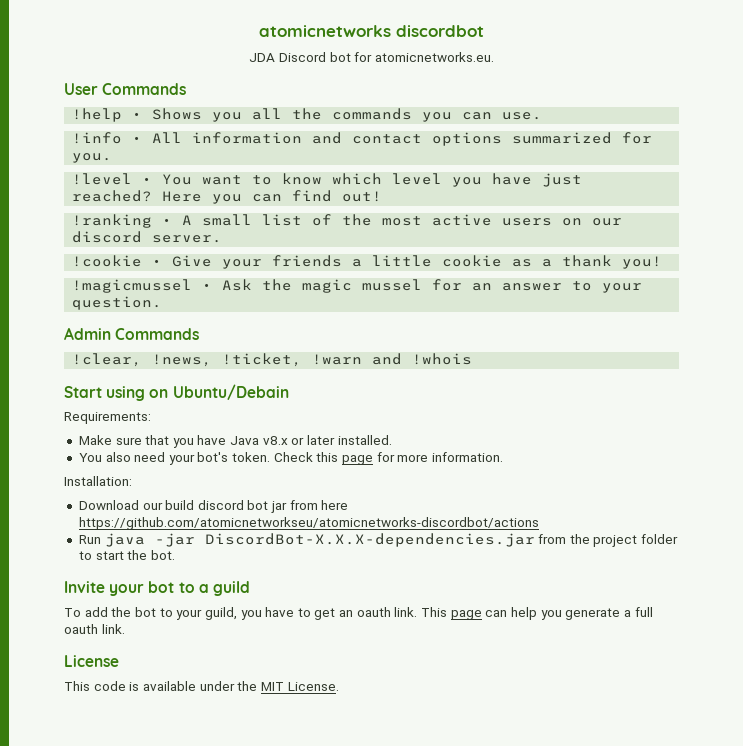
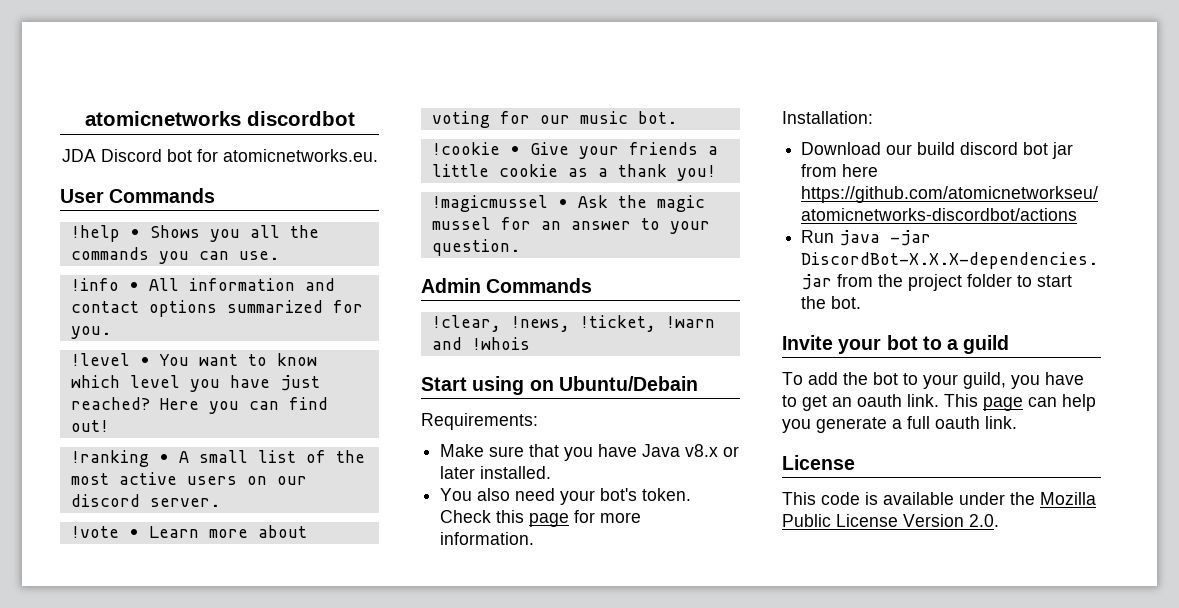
(223, 239) none -> [70,525,307,538] [431,111,677,128] // !vote • Learn more about voting for our music bot.
[260,682,339,691] MIT License. -> [1040,492,1096,505] [782,514,999,527] Mozilla Public License Version 2.0.

